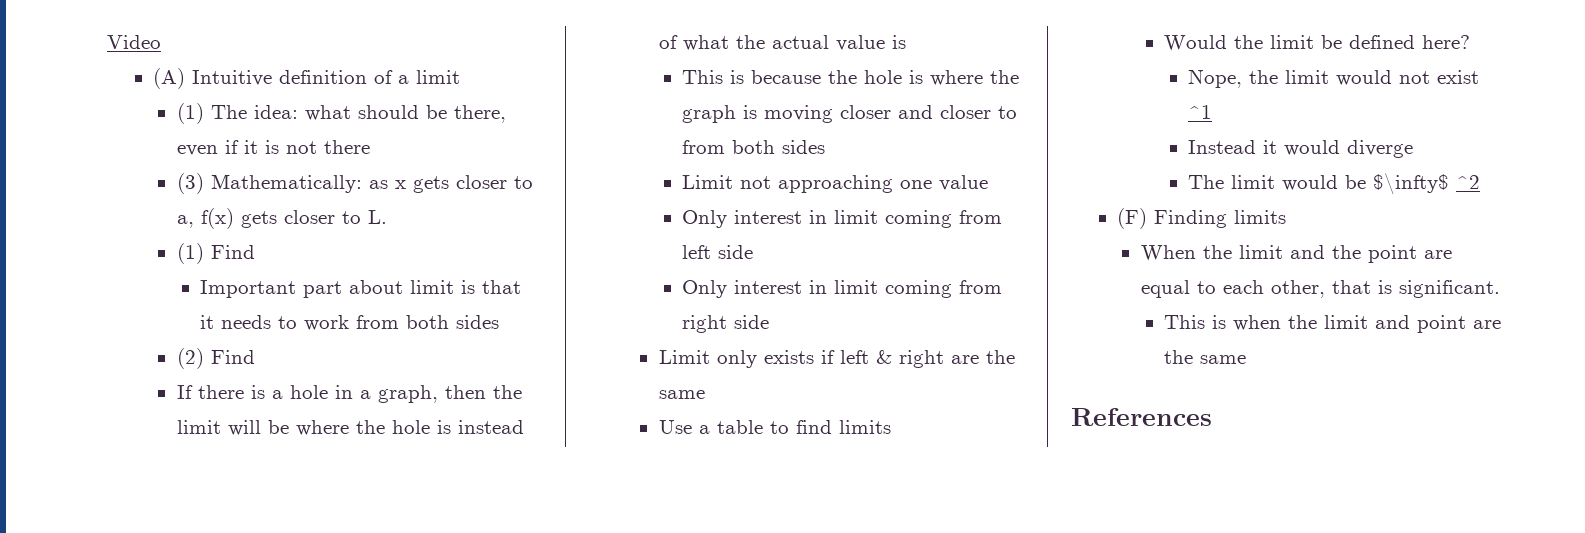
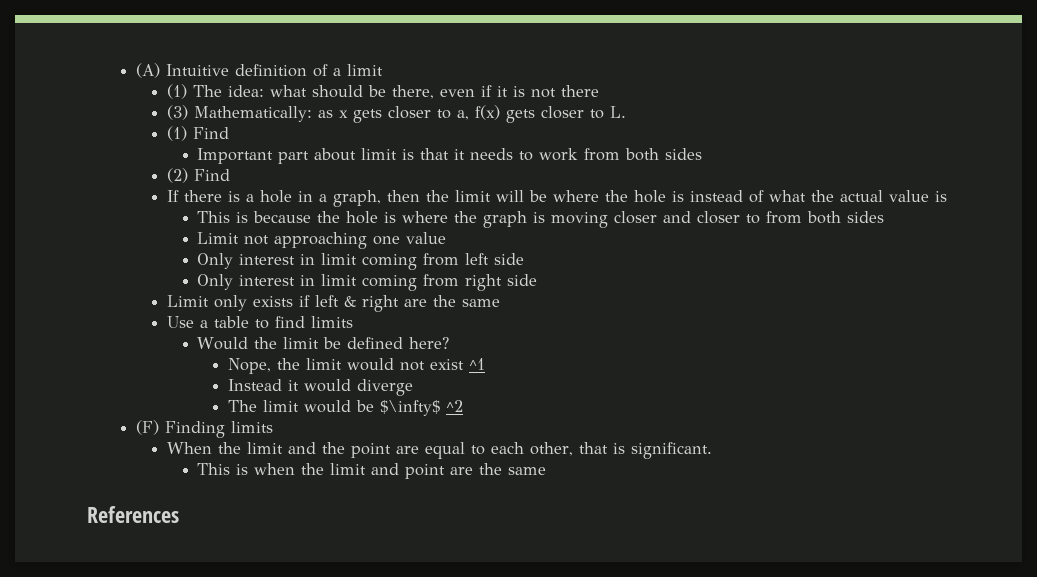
[107,35,161,49] Video // -> (135, 70) none

